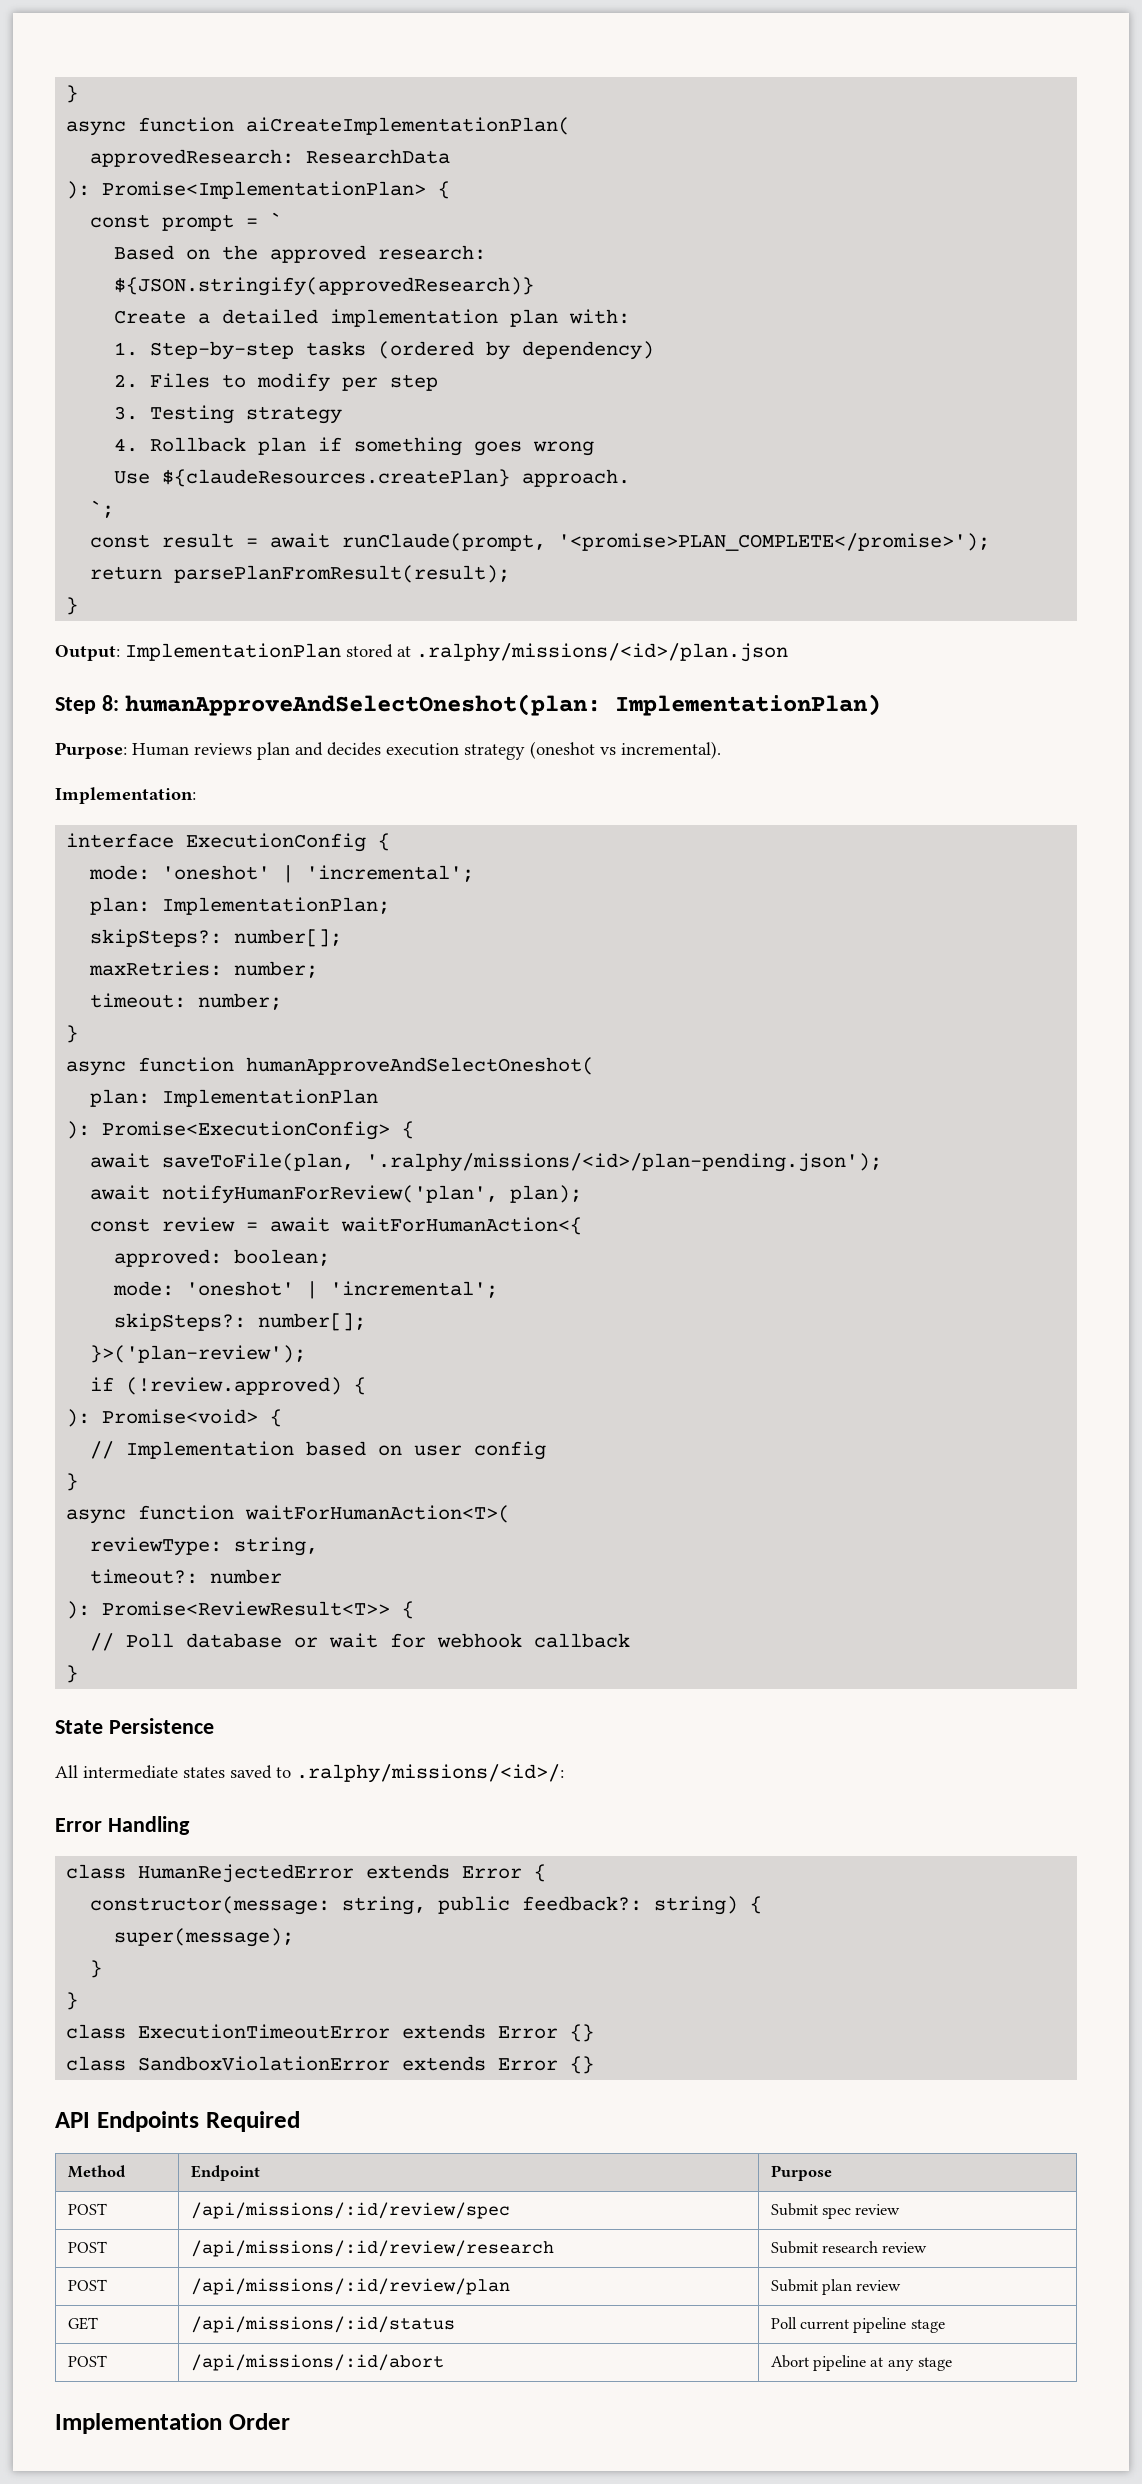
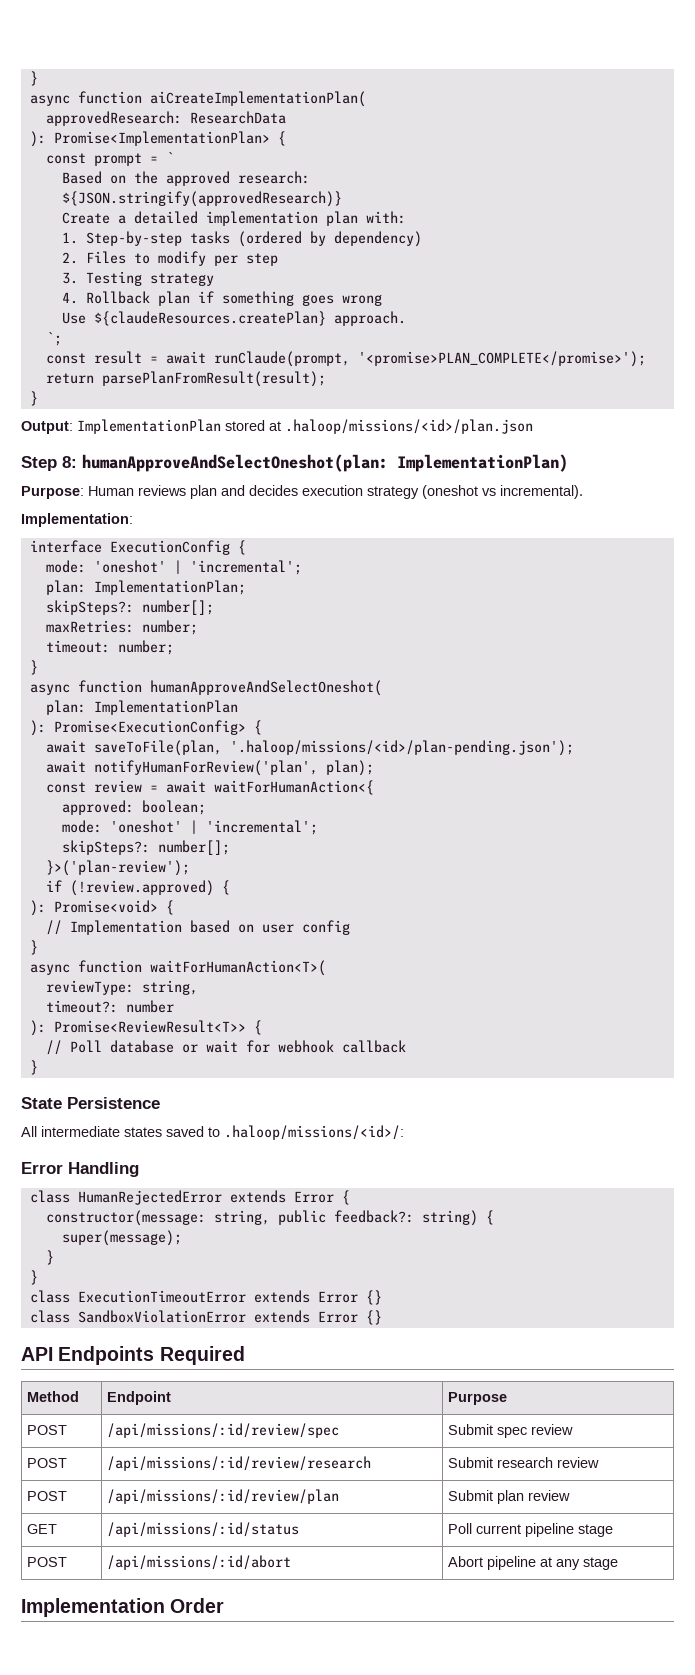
[416,643,788,662] .ralphy/missions/<id>/plan.json -> [285,419,533,434] .haloop/missions/<id>/plan.json
[366,1153,883,1172] '.ralphy/missions/<id>/plan-pending.json'); -> [229,740,574,756] '.haloop/missions/<id>/plan-pending.json');
[296,1764,564,1783] .ralphy/missions/<id>/: -> [224,1125,404,1140] .haloop/missions/<id>/:

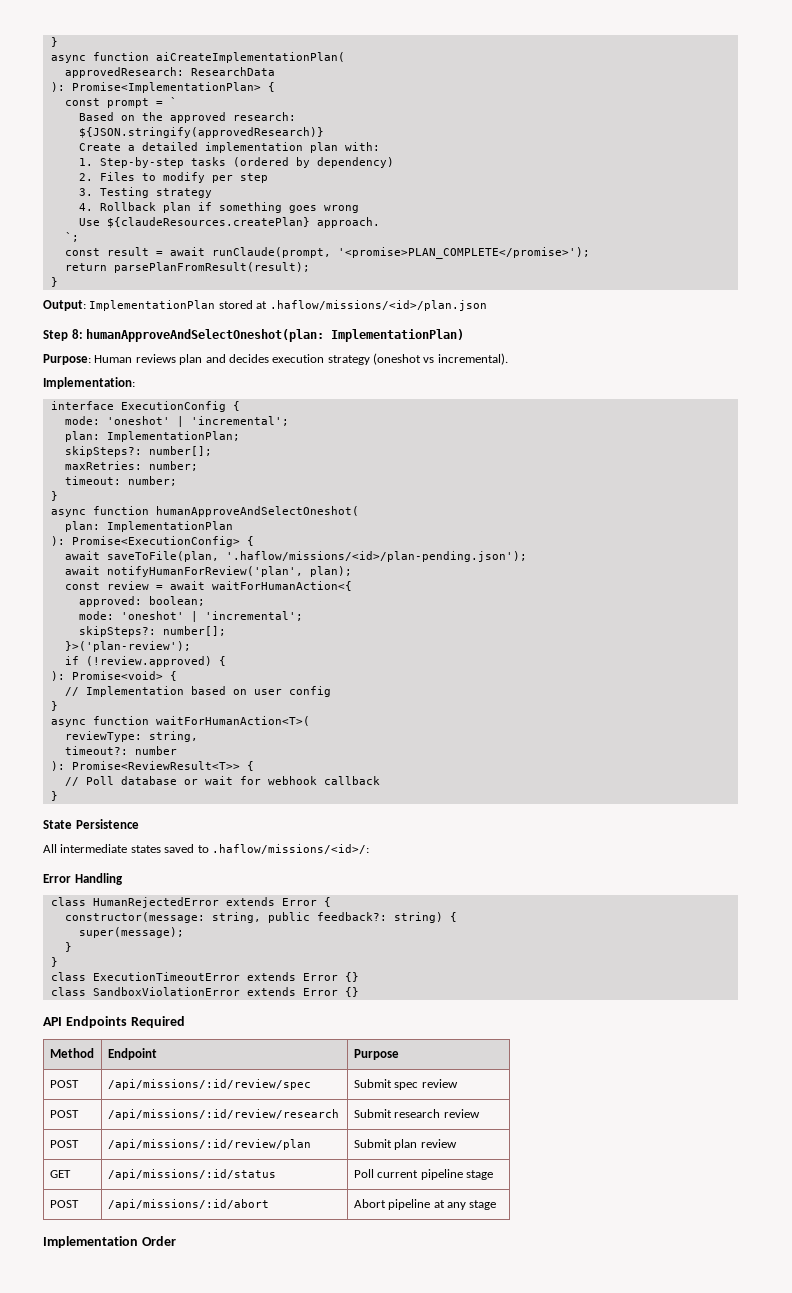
[285,419,533,434] .haloop/missions/<id>/plan.json -> [269,300,487,311] .haflow/missions/<id>/plan.json
[229,740,574,756] '.haloop/missions/<id>/plan-pending.json'); -> [225,551,527,562] '.haflow/missions/<id>/plan-pending.json');
[224,1125,404,1140] .haloop/missions/<id>/: -> [211,844,369,854] .haflow/missions/<id>/:

